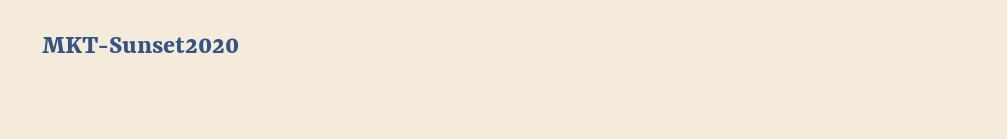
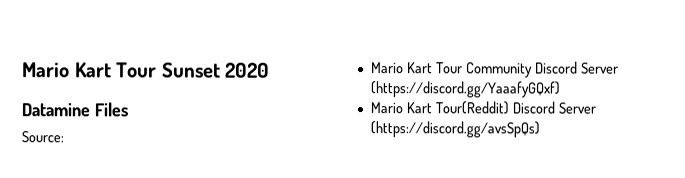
[42,37,239,53] MKT-Sunset2020 -> [22,62,271,78] [21,102,128,117] [21,131,64,143] [370,61,619,78] [369,81,561,98] [369,101,596,115] [369,121,540,138] Mario Kart Tour Sunset 2020 // Datamine Files // Source: // Mario Kart Tour Community Discord Server (https://discord.gg/YaaafyGQxf) // Mario Kart Tour(Reddit) Discord Server (https://discord.gg/avsSpQs)

